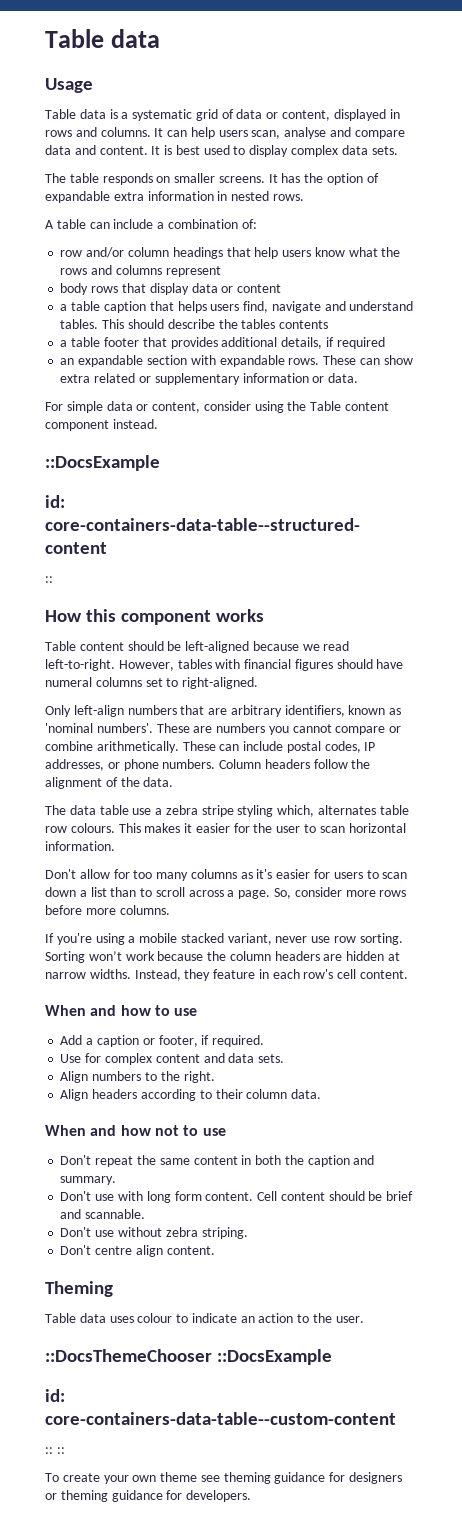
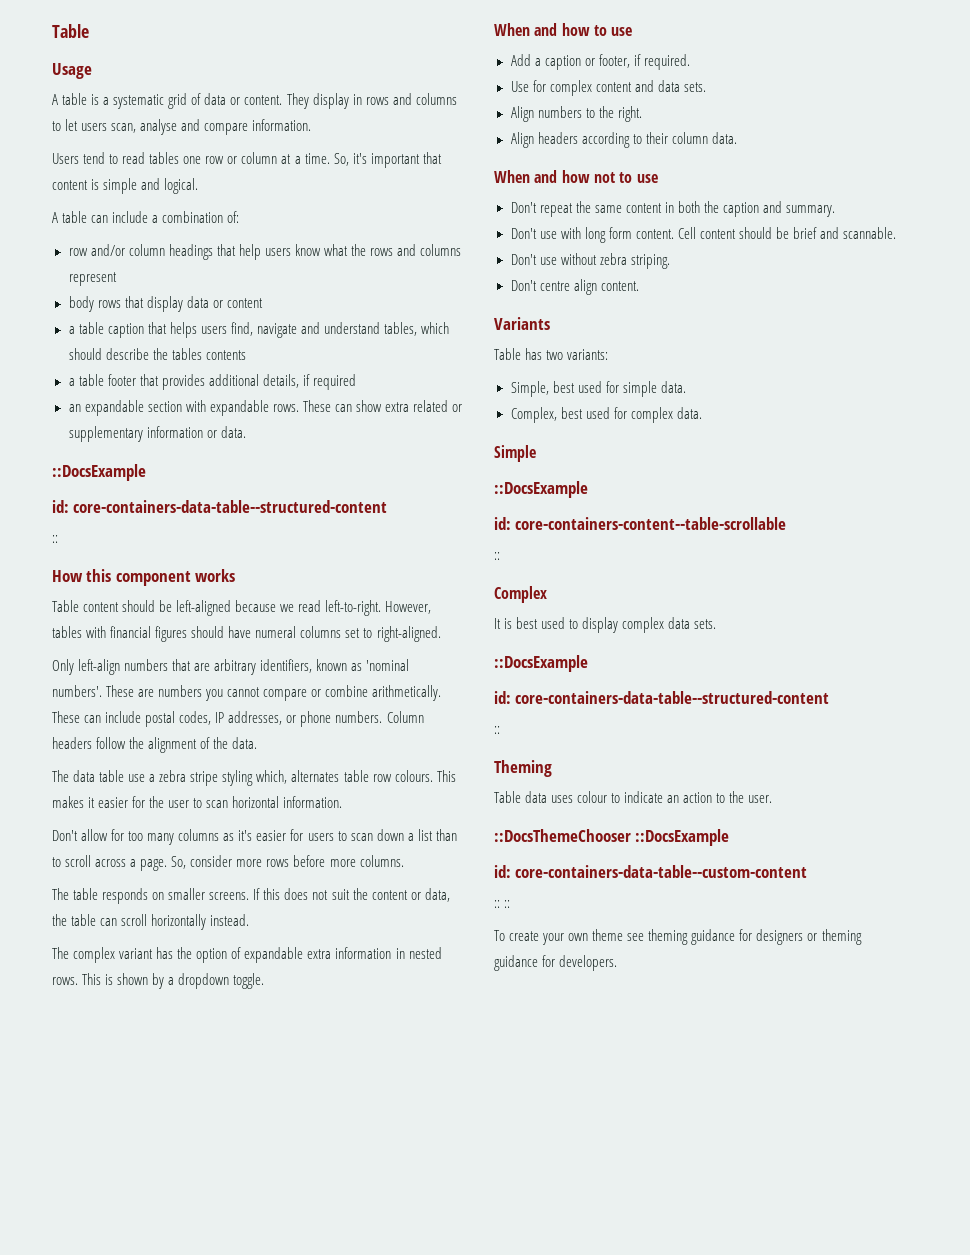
[45,29,160,48] Table data -> [52,24,89,38] Table
[45,109,106,119] Table data -> [52,93,88,105] A table
[282,109,400,121] [45,127,215,139] content, displayed in rows and columns. It can help -> [244,93,457,109] [52,119,79,131] content. They display in rows and columns to let
[45,145,398,157] [45,173,379,185] [45,191,304,203] data and content. It is best used to display complex data sets. // The table responds on smaller screens. It has the option of expandable extra information in nested rows. -> [252,119,312,131] [52,152,442,168] [52,178,199,194] information. // Users tend to read tables one row or column at a time. So, it's important that content is simple and logical.
[60,319,125,329] tables. This -> [384,322,450,336] tables, which
[45,401,390,413] [45,419,158,431] // For simple data or content, consider using the Table content component instead. -> (246, 432) none
[45,933,403,945] [45,951,401,963] [45,969,409,981] If you're using a mobile stacked variant, never use row sorting. Sorting won’t work because the column headers are hidden at narrow widths. Instead, they feature in each row's cell content. -> [52,888,450,904] [52,914,250,930] [52,947,442,963] [52,973,265,989] The table responds on smaller screens. If this does not suit the content or data, the table can scroll horizontally instead. // The complex variant has the option of expandable extra information in nested rows. This is shown by a dropdown toggle.
(215, 1250) none -> [494,317,550,330] [494,348,609,360] [510,381,686,397] [510,407,702,423] [494,445,536,462] [494,481,588,498] [494,517,787,530] [494,552,500,560] [494,586,547,603] [494,617,717,633] [494,655,588,672] [494,691,830,704] [494,726,500,734] // Variants // Table has two variants: // Simple, best used for simple data. // Complex, best used for complex data. // Simple // ::DocsExample // id: core-containers-content--table-scrollable // :: // Complex // It is best used to display complex data sets. // ::DocsExample // id: core-containers-data-table--structured-content // ::

